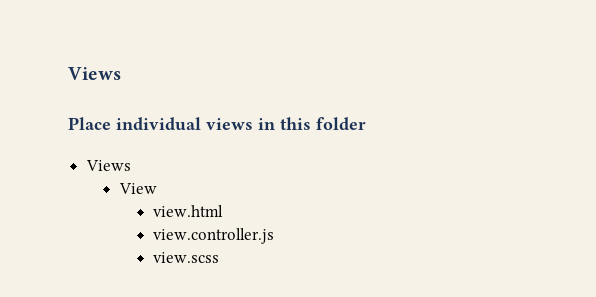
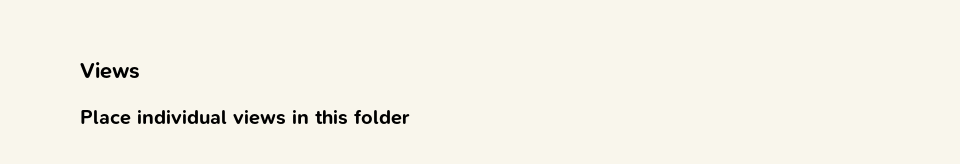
[85,160,131,171] [118,183,157,194] [152,205,223,217] [152,228,274,244] [152,252,219,263] // Views // View // view.html // view.controller.js // view.scss -> (410, 117) none

